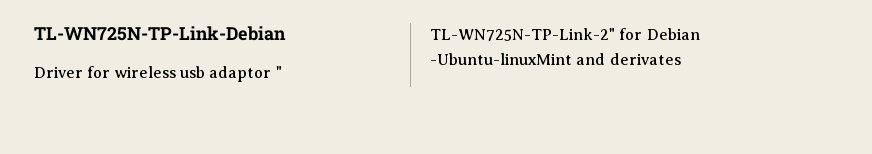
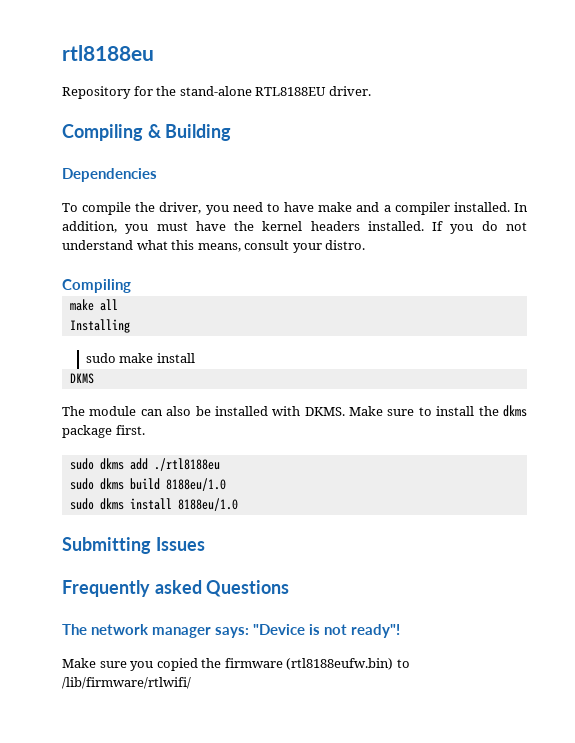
[34,26,286,41] [34,66,282,82] [430,28,700,41] [430,53,681,65] TL-WN725N-TP-Link-Debian // Driver for wireless usb adaptor " TL-WN725N-TP-Link-2" for Debian -Ubuntu-linuxMint and derivates -> [62,45,154,61] [62,86,371,99] [62,124,232,141] [62,168,157,182] [62,202,528,215] [62,221,527,234] [62,240,366,253] [62,279,131,293] [69,299,118,311] [69,319,130,333] [85,353,195,363] [69,373,94,384] [62,405,527,417] [62,425,145,438] [69,458,220,471] [69,478,226,491] [69,498,238,511] [62,537,205,554] [62,580,290,597] [62,624,401,638] [62,658,410,671] [62,677,191,689] rtl8188eu // Repository for the stand-alone RTL8188EU driver. // Compiling & Building // Dependencies // To compile the driver, you need to have make and a compiler installed. In addition, you must have the kernel headers installed. If you do not understand what this means, consult your distro. // Compiling // make all // Installing // sudo make install // DKMS // The module can also be installed with DKMS. Make sure to install the dkms package first. // sudo dkms add ./rtl8188eu // sudo dkms build 8188eu/1.0 // sudo dkms install 8188eu/1.0 // Submitting Issues // Frequently asked Questions // The network manager says: "Device is not ready"! // Make sure you copied the firmware (rtl8188eufw.bin) to /lib/firmware/rtlwifi/

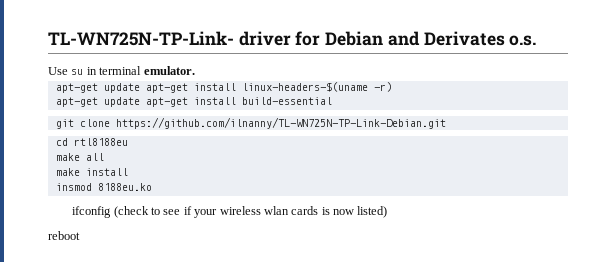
[62,45,154,61] [62,86,371,99] [62,124,232,141] [62,168,157,182] [62,202,528,215] [62,221,527,234] [62,240,366,253] [62,279,131,293] rtl8188eu // Repository for the stand-alone RTL8188EU driver. // Compiling & Building // Dependencies // To compile the driver, you need to have make and a compiler installed. In addition, you must have the kernel headers installed. If you do not understand what this means, consult your distro. // Compiling -> [48,31,537,46] [48,66,195,75] [55,82,392,93] [55,97,332,107] [55,117,446,129] [55,138,128,146] TL-WN725N-TP-Link- driver for Debian and Derivates o.s. // Use su in terminal emulator. // apt-get update apt-get install linux-headers-$(uname -r) // apt-get update apt-get install build-essential // git clone https://github.com/ilnanny/TL-WN725N-TP-Link-Debian.git // cd rtl8188eu
[69,319,130,333] [85,353,116,363] Installing // sudo -> (104, 157) none
[69,373,94,384] [62,405,527,417] [62,425,145,438] [69,458,220,471] [69,478,226,491] [69,498,238,511] [62,537,205,554] [62,580,290,597] [62,624,401,638] [62,658,410,671] [62,677,191,689] DKMS // The module can also be installed with DKMS. Make sure to install the dkms package first. // sudo dkms add ./rtl8188eu // sudo dkms build 8188eu/1.0 // sudo dkms install 8188eu/1.0 // Submitting Issues // Frequently asked Questions // The network manager says: "Device is not ready"! // Make sure you copied the firmware (rtl8188eufw.bin) to /lib/firmware/rtlwifi/ -> [55,183,152,191] [72,206,388,218] [48,231,80,240] insmod 8188eu.ko // ifconfig (check to see if your wireless wlan cards is now listed) // reboot

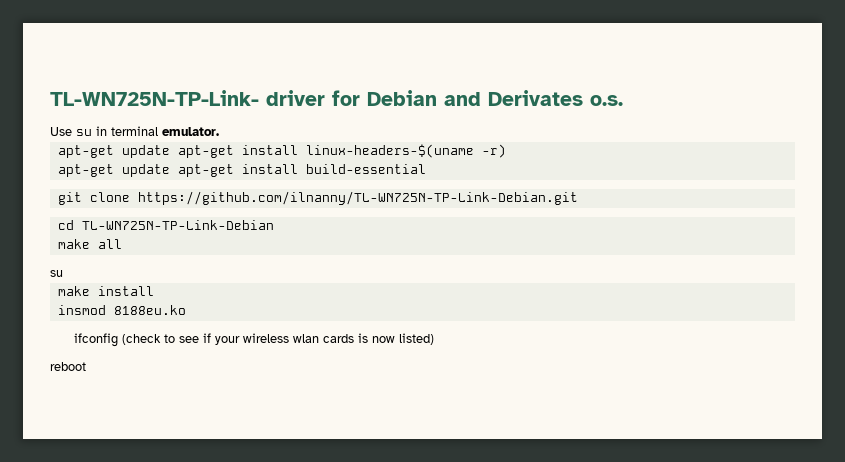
[73,138,128,146] rtl8188eu -> [81,220,274,230] TL-WN725N-TP-Link-Debian
(104, 157) none -> [50,270,63,277] // su

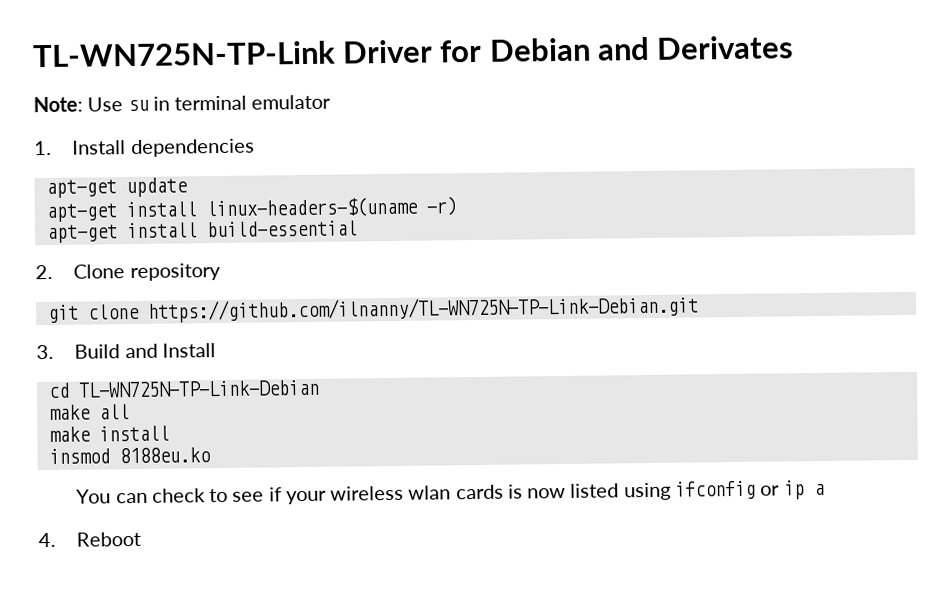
[50,90,325,106] TL-WN725N-TP-Link- driver -> [32,39,434,68] TL-WN725N-TP-Link Driver
[590,95,623,106] o.s. // -> [33,96,83,113] // Note:
[162,127,219,136] [57,145,170,158] emulator. // apt-get update -> [251,94,332,110] [34,138,255,158] [45,177,188,199] emulator // 1. Install dependencies // apt-get update //
[121,164,234,177] update apt-get -> (118, 234) none
(426, 169) none -> [35,262,221,282] // 2. Clone repository
(578, 198) none -> [36,343,216,360] // 3. Build and Install
[50,270,63,277] // su -> (130, 412) none
[73,333,161,347] ifconfig (check -> [76,488,206,504] You can check
[398,333,434,345] [50,362,86,371] listed) // reboot -> [570,480,825,501] [38,531,142,548] listed using ifconfig or ip a // 4. Reboot

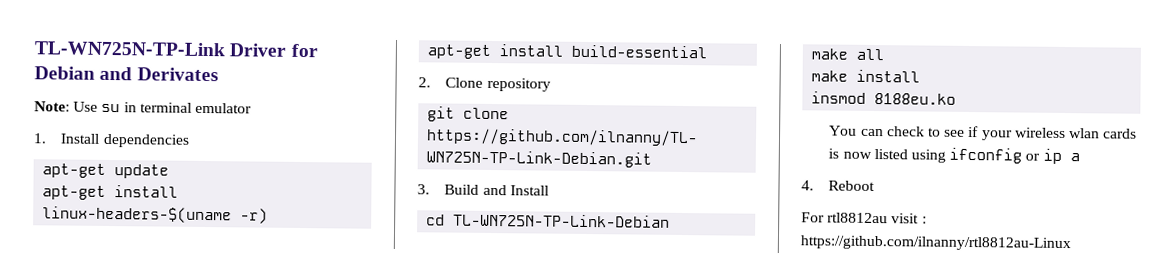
(142, 539) none -> [801,212,927,224] [800,235,1071,252] // For rtl8812au visit : https://github.com/ilnanny/rtl8812au-Linux

